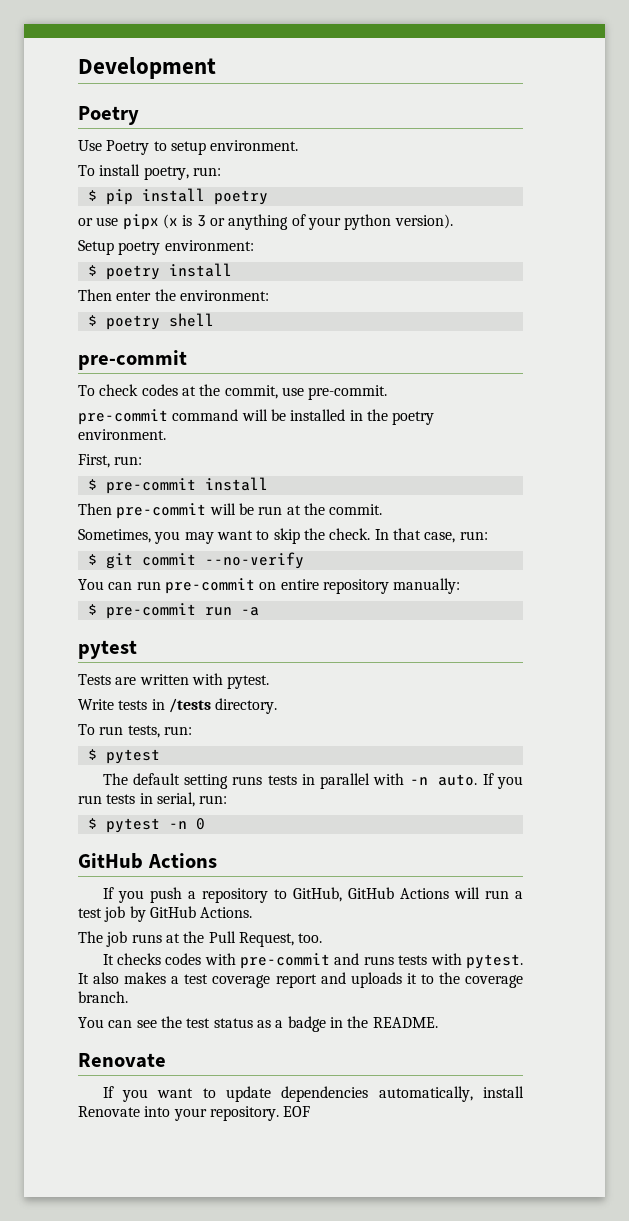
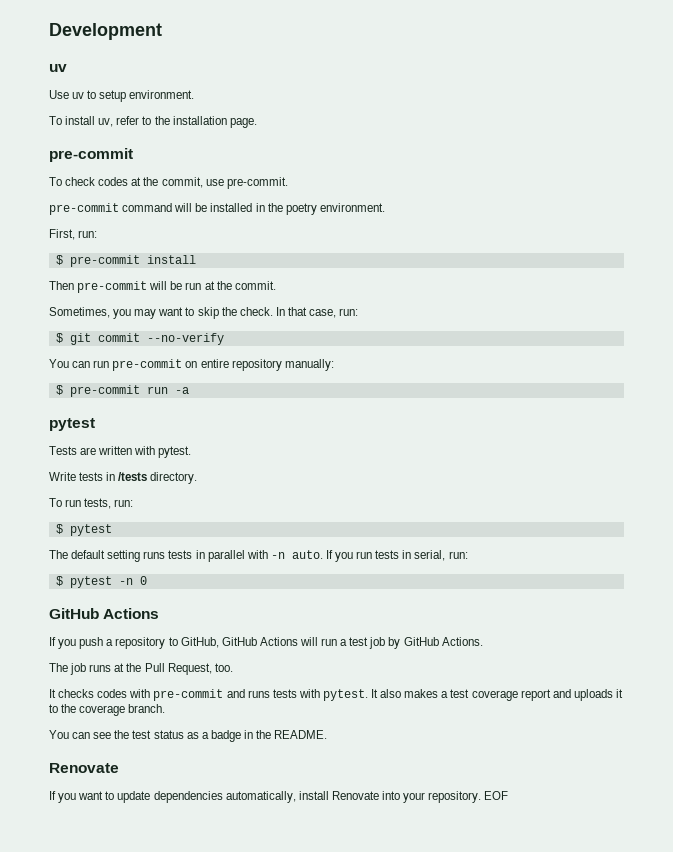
[78,106,139,125] Poetry -> [49,64,67,72] uv
[106,140,150,155] Poetry -> [72,92,85,99] uv
[143,166,221,180] [87,188,268,205] [78,214,453,230] [78,240,254,255] [87,263,232,280] [78,289,269,301] [87,313,214,330] poetry, run: // $ pip install poetry // or use pipx (x is 3 or anything of your python version). // Setup poetry environment: // $ poetry install // Then enter the environment: // $ poetry shell -> [98,116,257,128] uv, refer to the installation page.

